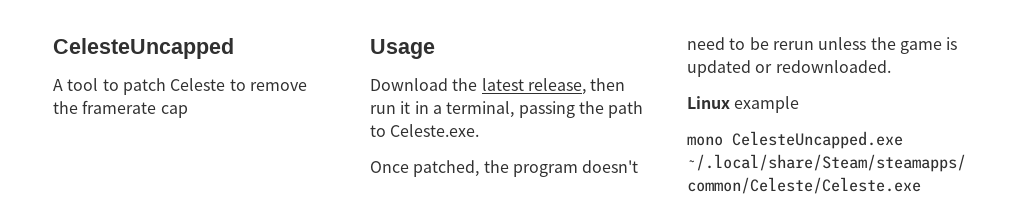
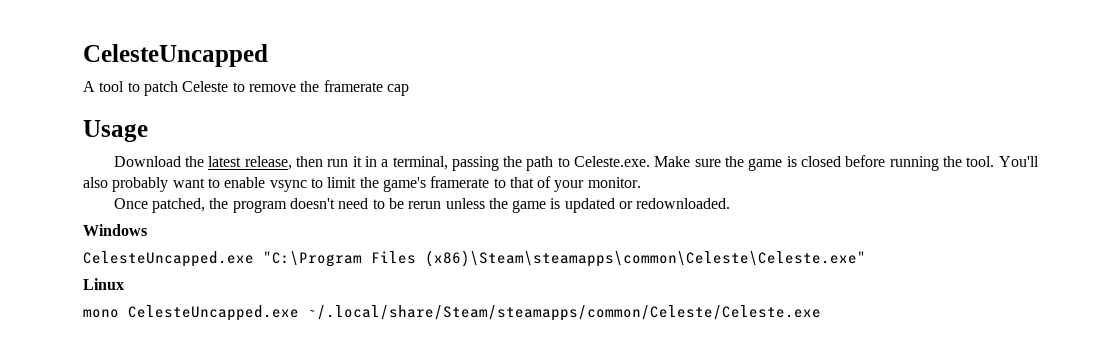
(480, 130) none -> [654,155,1039,171] [83,176,641,192] Make sure the game is closed before running the tool. You'll also probably want to enable vsync to limit the game's framerate to that of your monitor.
(891, 66) none -> [83,224,147,236] [83,250,866,267] // Windows // CelesteUncapped.exe "C:\Program Files (x86)\Steam\steamapps\common\Celeste\Celeste.exe"
[734,96,800,113] example -> (124, 284) none

